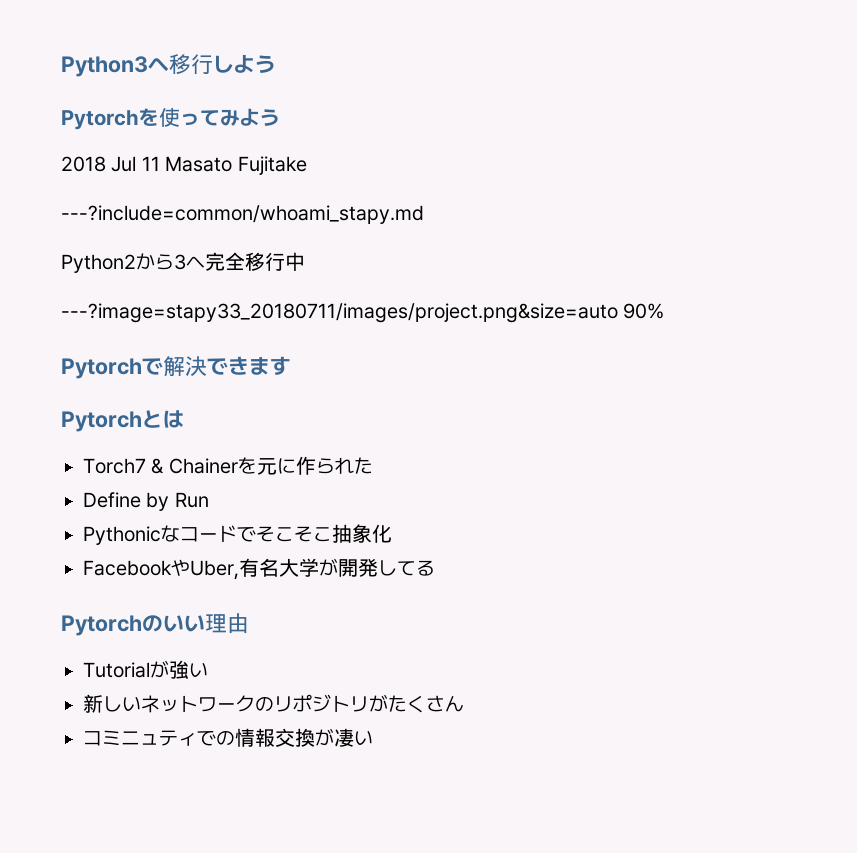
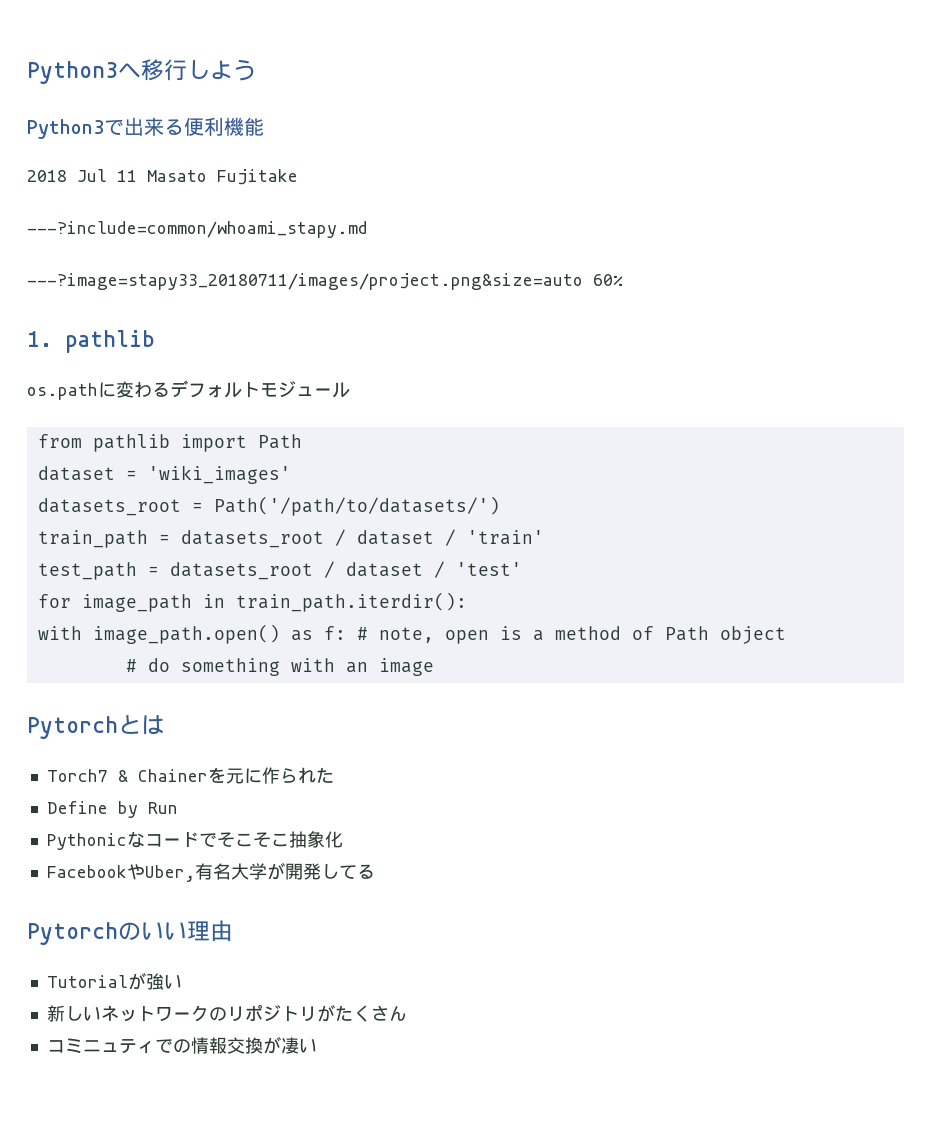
[61,107,280,130] Pytorchを使ってみよう -> [27,117,264,139] Python3で出来る便利機能
[61,252,305,273] [61,303,665,323] [61,356,291,379] Python2から3へ完全移行中 // ---?image=stapy33_20180711/images/project.png&size=auto 90% // Pytorchで解決できます -> [27,273,623,290] [27,330,155,353] [27,380,350,400] [37,434,302,452] [37,465,291,484] [37,496,500,516] [37,529,544,548] [37,561,522,580] [37,592,467,612] [37,624,786,644] [125,658,434,676] ---?image=stapy33_20180711/images/project.png&size=auto 60% // 1. pathlib // os.pathに変わるデフォルトモジュール // from pathlib import Path // dataset = 'wiki_images' // datasets_root = Path('/path/to/datasets/') // train_path = datasets_root / dataset / 'train' // test_path = datasets_root / dataset / 'test' // for image_path in train_path.iterdir(): // with image_path.open() as f: # note, open is a method of Path object // # do something with an image

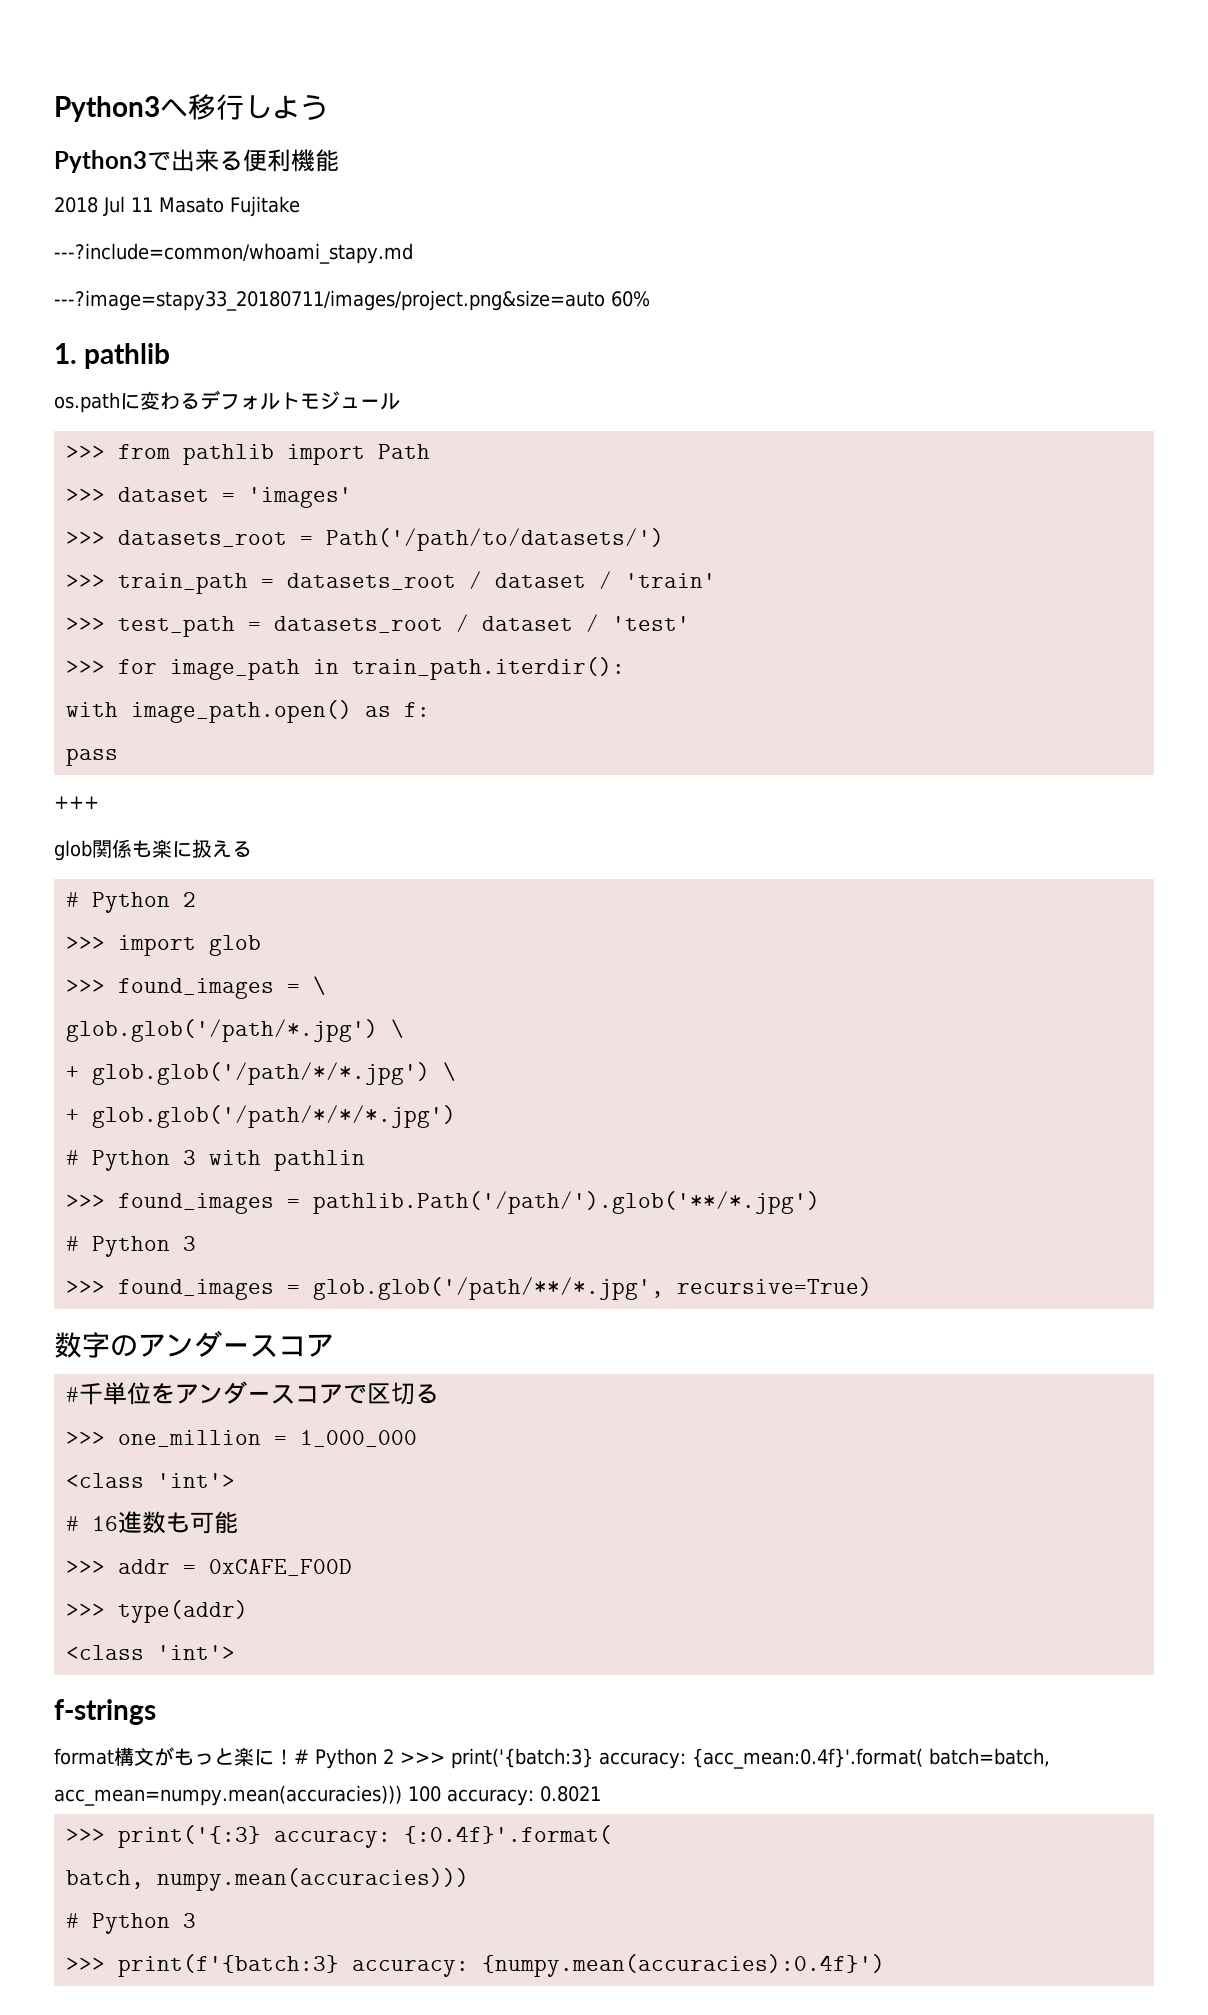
(350, 390) none -> [66,445,105,459] >>>
(302, 441) none -> [66,488,105,502] >>>
[147,465,291,484] 'wiki_images' // -> [248,487,352,508] [66,531,105,545] 'images' // >>>
(500, 506) none -> [66,574,105,588] >>>
(544, 537) none -> [66,617,105,631] >>>
(522, 569) none -> [66,660,105,674] >>>
[356,626,786,644] [125,658,434,676] [27,715,164,739] [46,767,334,784] [46,801,178,818] [46,831,343,850] [46,862,375,882] [27,920,233,945] [46,972,182,990] [46,1004,407,1022] [46,1036,317,1054] # note, open is a method of Path object // # do something with an image // Pytorchとは // Torch7 & Chainerを元に作られた // Define by Run // Pythonicなコードでそこそこ抽象化 // FacebookやUber,有名大学が開発してる // Pytorchのいい理由 // Tutorialが強い // 新しいネットワークのリポジトリがたくさん // コミニュティでの情報交換が凄い -> [66,748,118,766] [54,796,99,809] [54,839,252,861] [66,892,196,913] [66,935,261,956] [66,976,326,999] [66,1019,404,1042] [66,1062,456,1085] [66,1105,456,1128] [66,1150,365,1171] [66,1191,820,1214] [66,1236,196,1257] [66,1277,872,1300] [54,1330,334,1358] [66,1381,439,1405] [66,1430,417,1447] [66,1473,235,1488] [66,1511,238,1534] [66,1559,352,1576] [66,1600,248,1623] [66,1645,235,1660] [54,1699,156,1725] [54,1747,1050,1769] [54,1785,601,1806] [66,1825,612,1848] [66,1868,469,1891] [66,1913,196,1934] [66,1954,885,1977] // pass // +++ // glob関係も楽に扱える // # Python 2 // >>> import glob // >>> found_images = \ // glob.glob('/path/*.jpg') \ // + glob.glob('/path/*/*.jpg') \ // + glob.glob('/path/*/*/*.jpg') // # Python 3 with pathlin // >>> found_images = pathlib.Path('/path/').glob('**/*.jpg') // # Python 3 // >>> found_images = glob.glob('/path/**/*.jpg', recursive=True) // 数字のアンダースコア // #千単位をアンダースコアで区切る // >>> one_million = 1_000_000 // <class 'int'> // # 16進数も可能 // >>> addr = 0xCAFE_F00D // >>> type(addr) // <class 'int'> // f-strings // format構文がもっと楽に！# Python 2 >>> print('{batch:3} accuracy: {acc_mean:0.4f}'.format( batch=batch, acc_mean=numpy.mean(accuracies))) 100 accuracy: 0.8021 // >>> print('{:3} accuracy: {:0.4f}'.format( // batch, numpy.mean(accuracies))) // # Python 3 // >>> print(f'{batch:3} accuracy: {numpy.mean(accuracies):0.4f}')

